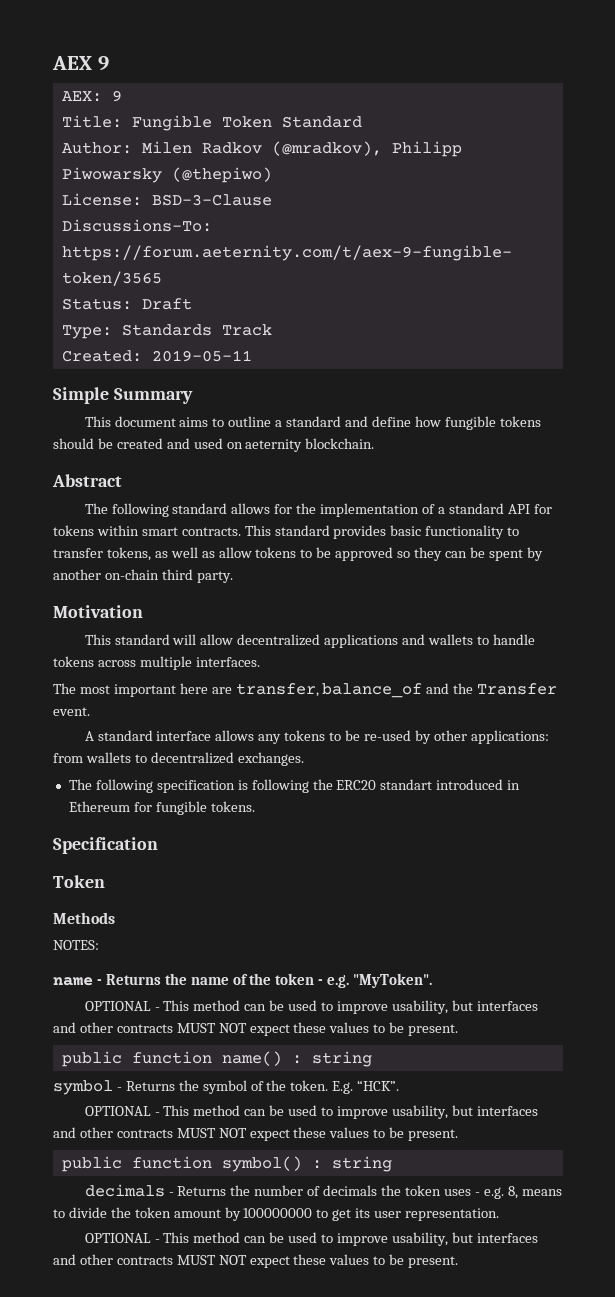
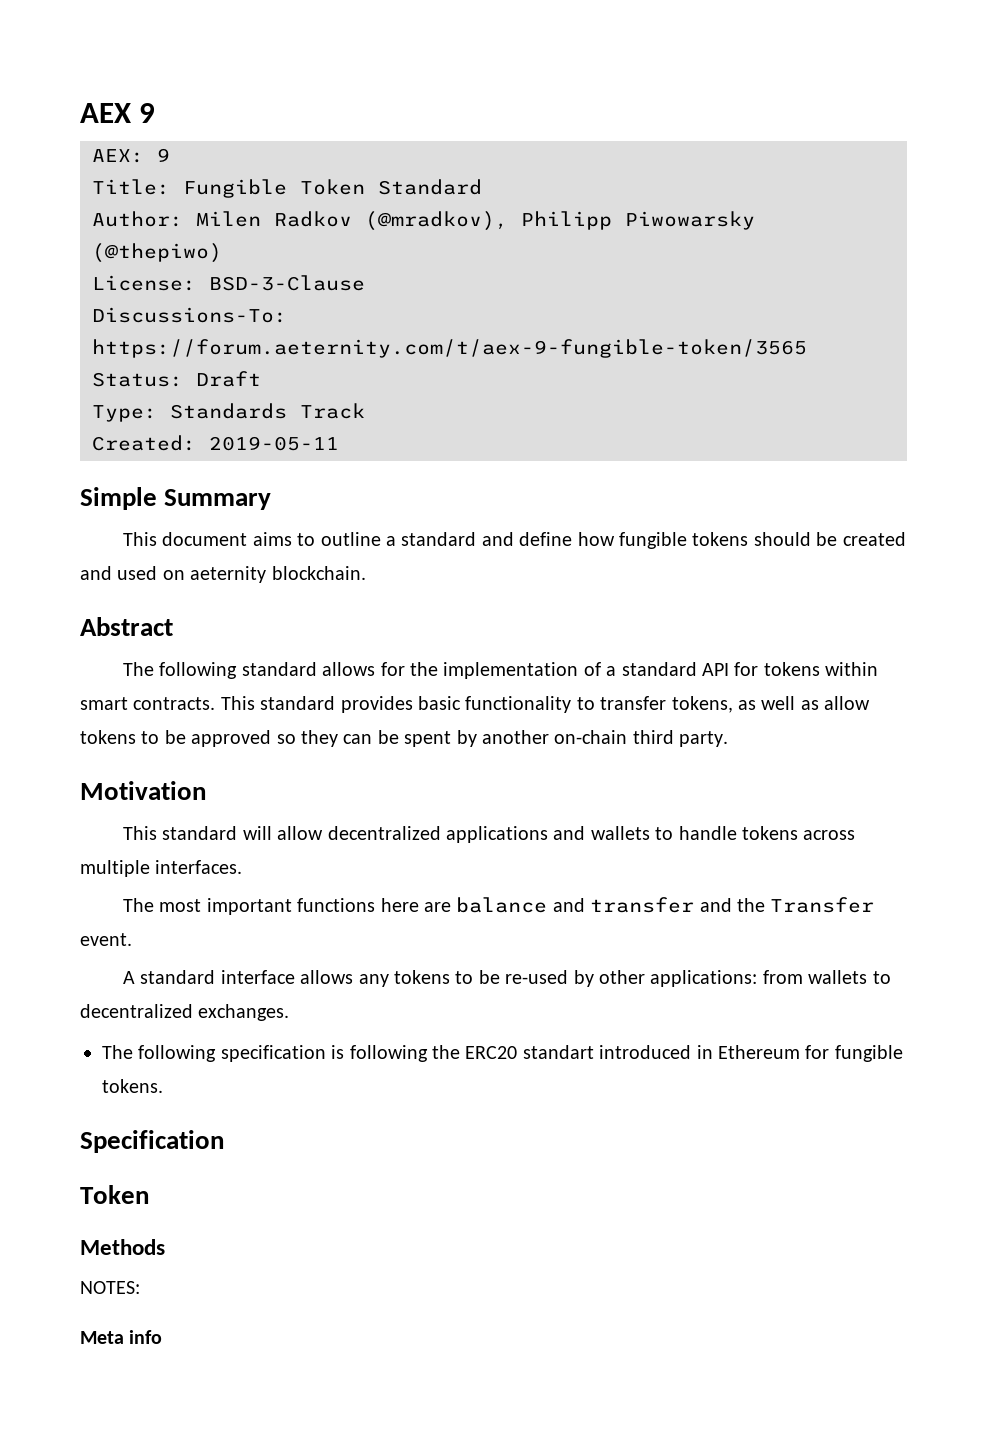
(176, 690) none -> [297,898,376,912] functions
[235,683,423,698] transfer, balance_of -> [456,897,695,913] balance and transfer
[53,973,433,988] [84,1000,538,1014] [53,1022,459,1036] [61,1051,372,1067] [53,1080,400,1095] [84,1105,538,1119] [53,1127,459,1141] [61,1156,392,1172] [84,1184,562,1199] [53,1207,500,1221] [84,1232,538,1246] [53,1254,459,1268] name - Returns the name of the token - e.g. "MyToken". // OPTIONAL - This method can be used to improve usability, but interfaces and other contracts MUST NOT expect these values to be present. // public function name() : string // symbol - Returns the symbol of the token. E.g. “HCK”. // OPTIONAL - This method can be used to improve usability, but interfaces and other contracts MUST NOT expect these values to be present. // public function symbol() : string // decimals - Returns the number of decimals the token uses - e.g. 8, means to divide the token amount by 100000000 to get its user representation. // OPTIONAL - This method can be used to improve usability, but interfaces and other contracts MUST NOT expect these values to be present. -> [80,1330,163,1344] Meta info

